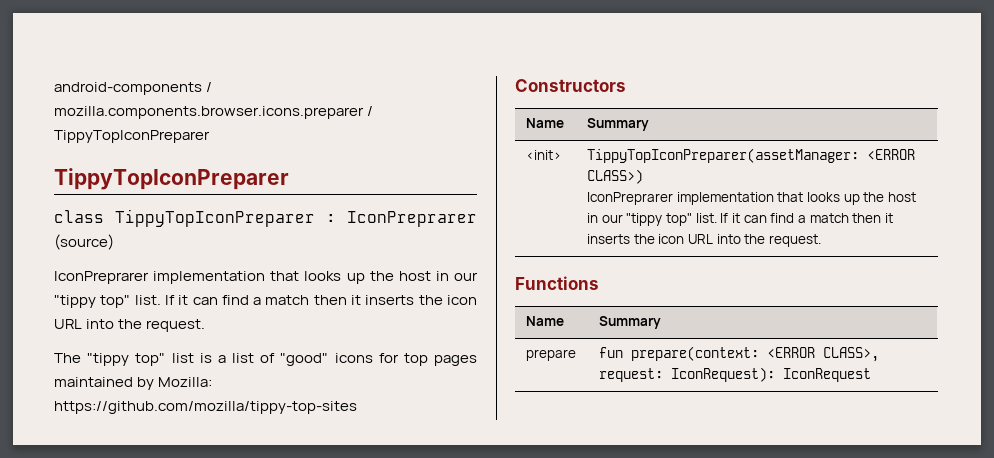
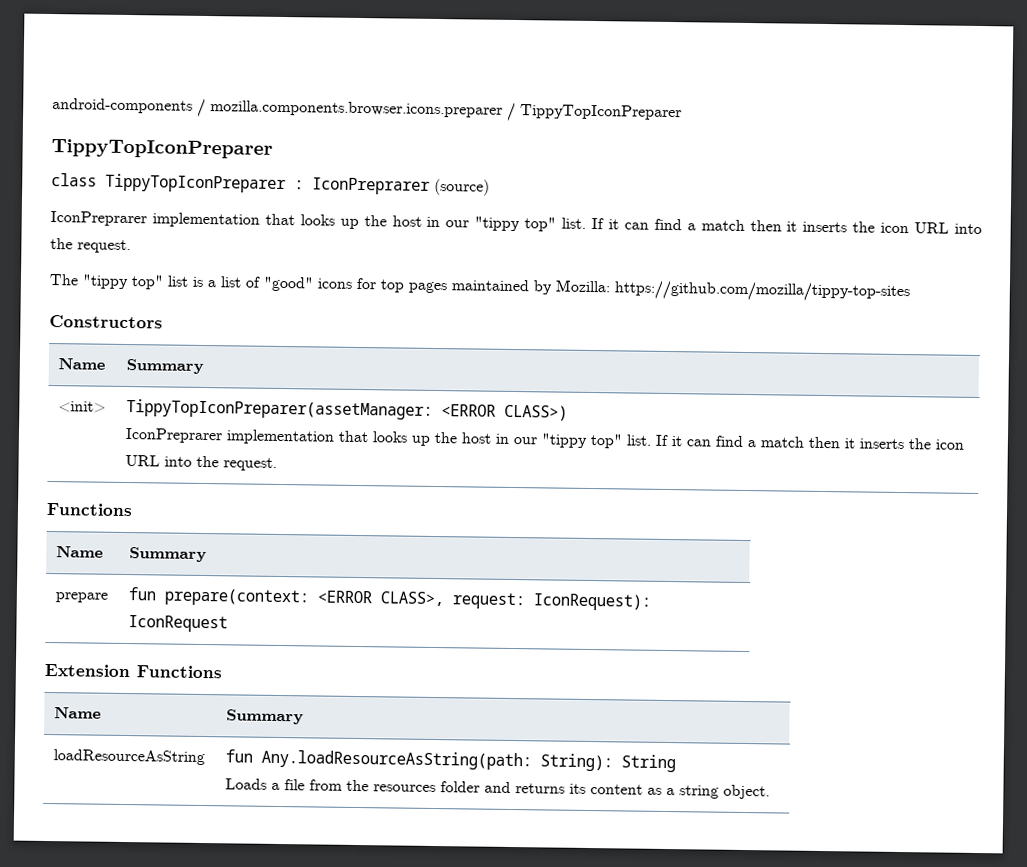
(872, 375) none -> [44,663,222,679] [54,707,102,719] [226,709,305,725] [53,749,206,766] [225,749,677,773] [225,778,771,800] // Extension Functions // Name | Summary // loadResourceAsString | fun Any.loadResourceAsString(path: String): String // Loads a file from the resources folder and returns its content as a string object.

